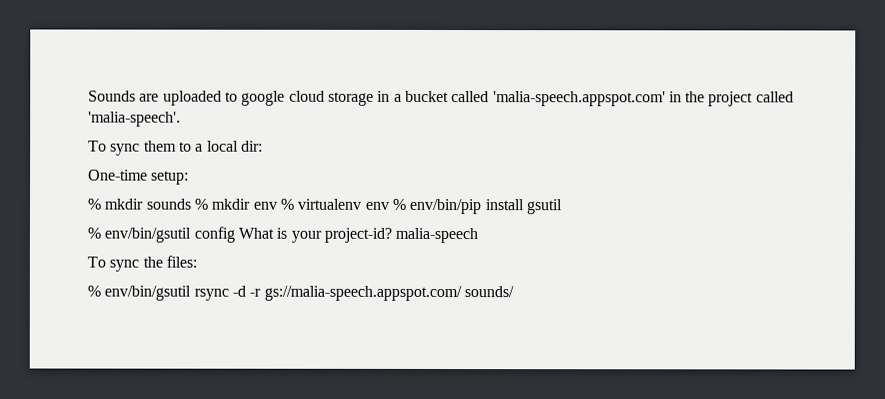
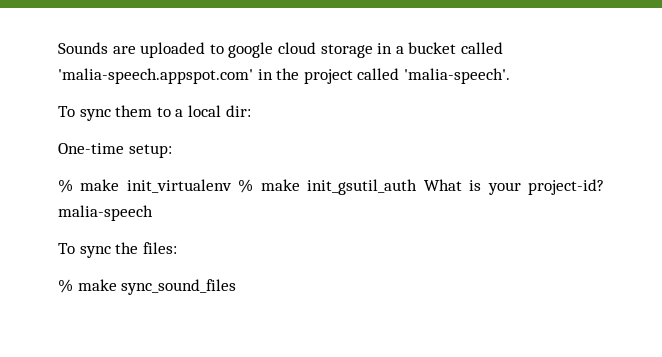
[104,198,563,215] [87,226,235,243] mkdir sounds % mkdir env % virtualenv env % env/bin/pip install gsutil // % env/bin/gsutil config -> [80,179,418,195] make init_virtualenv % make init_gsutil_auth
[104,285,514,302] env/bin/gsutil rsync -d -r gs://malia-speech.appspot.com/ sounds/ -> [77,279,237,295] make sync_sound_files

